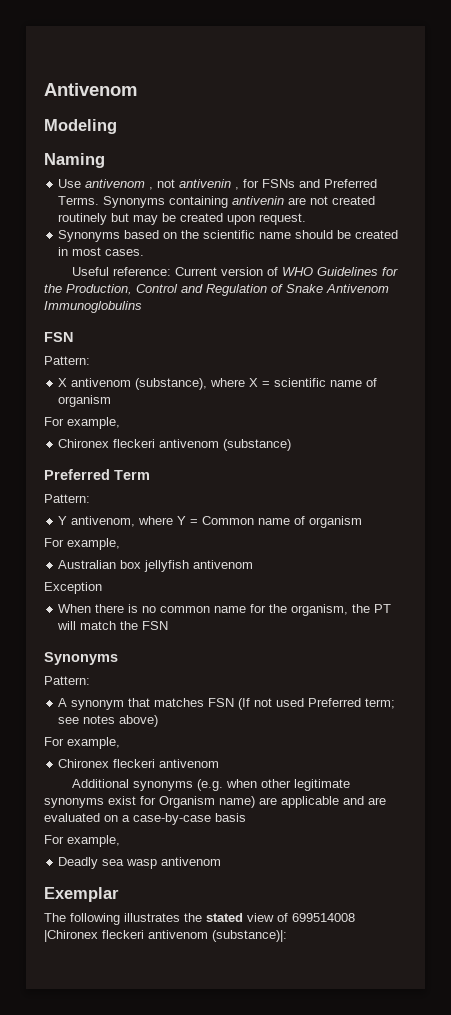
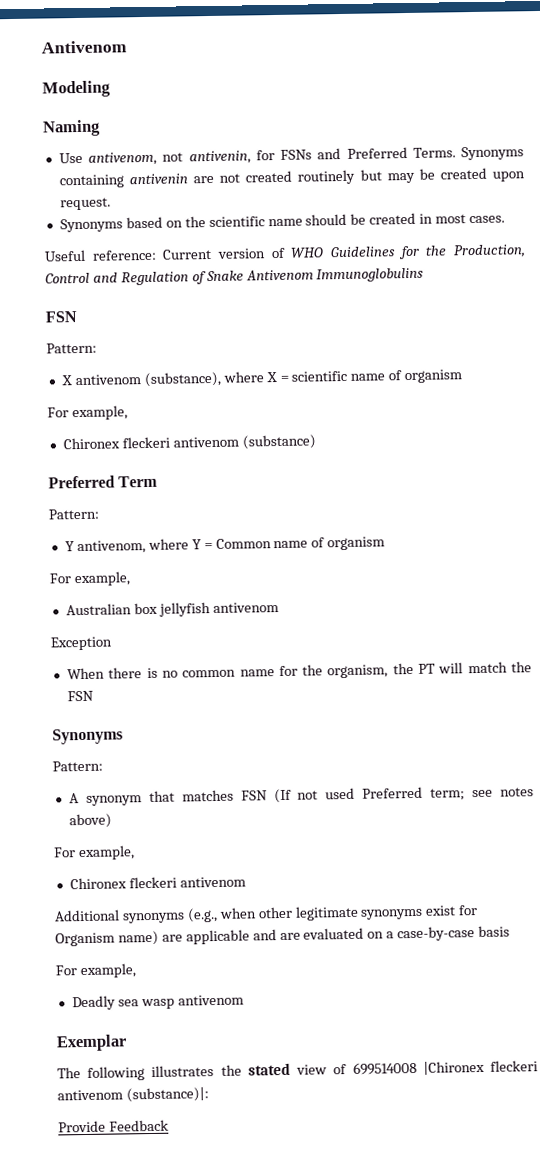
[85,179,240,190] antivenom , not antivenin , -> [88,150,251,166] antivenom, not antivenin,
[196,779,223,791] (e.g. -> [186,907,218,923] (e.g.,
(287, 936) none -> [58,1119,169,1133] // Provide Feedback

